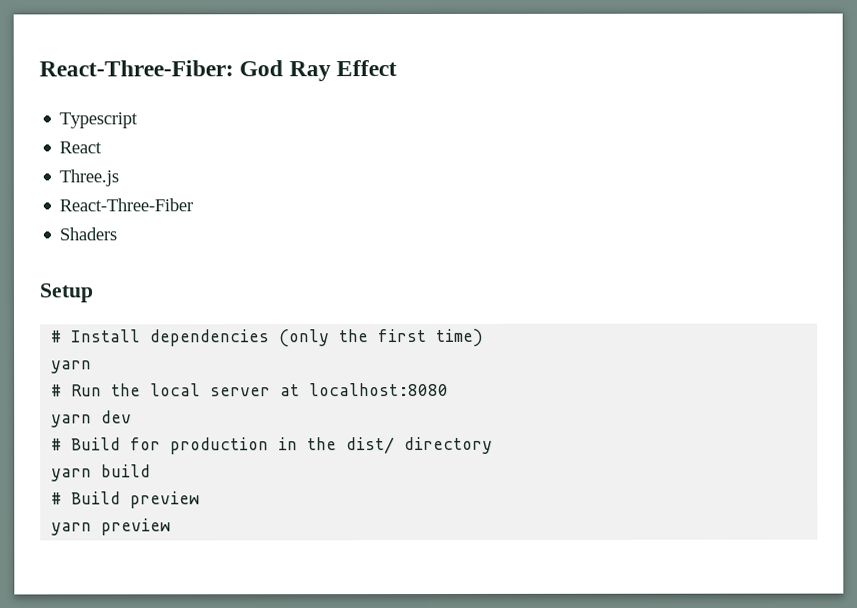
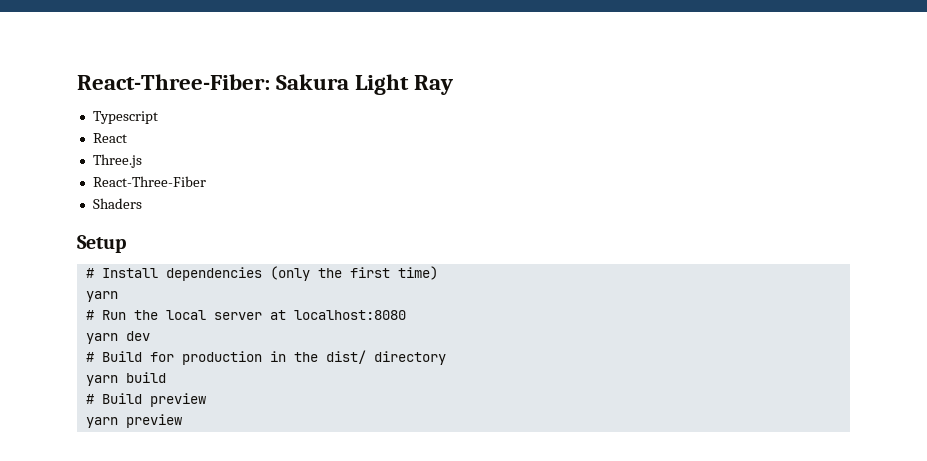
[239,60,284,77] God -> [276,74,410,95] Sakura Light
[336,60,398,77] Effect -> (454, 85) none

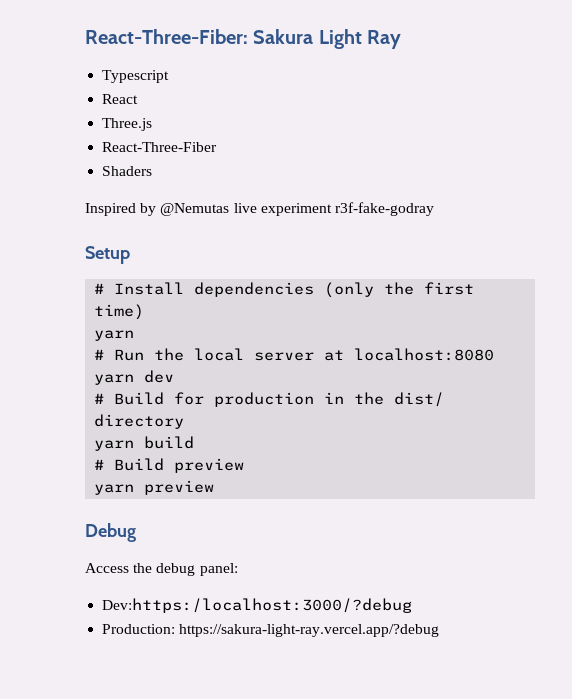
(142, 203) none -> [85,202,434,216] // Inspired by @Nemutas live experiment r3f-fake-godray
(182, 421) none -> [85,523,136,542] [85,563,238,576] [102,598,413,613] [102,624,440,637] // Debug // Access the debug panel: // Dev:https:/localhost:3000/?debug // Production: https://sakura-light-ray.vercel.app/?debug

